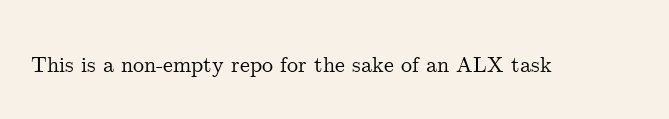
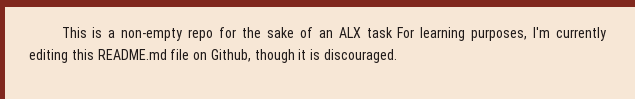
(552, 64) none -> [397,27,607,41] [29,49,398,63] For learning purposes, I'm currently editing this README.md file on Github, though it is discouraged.

